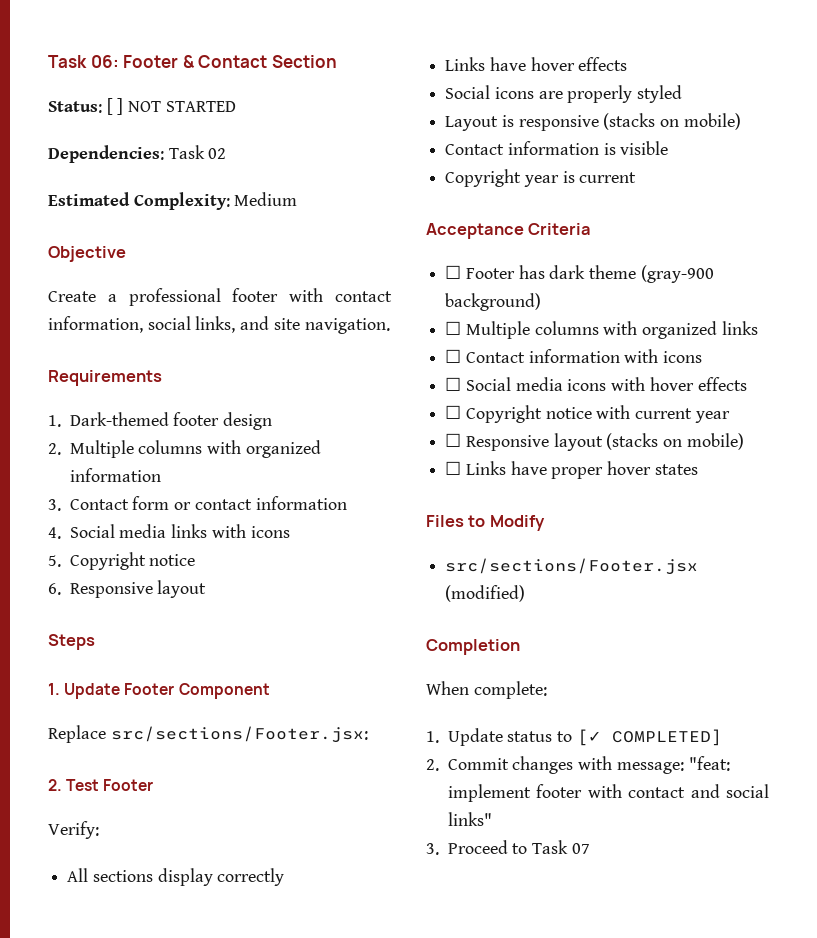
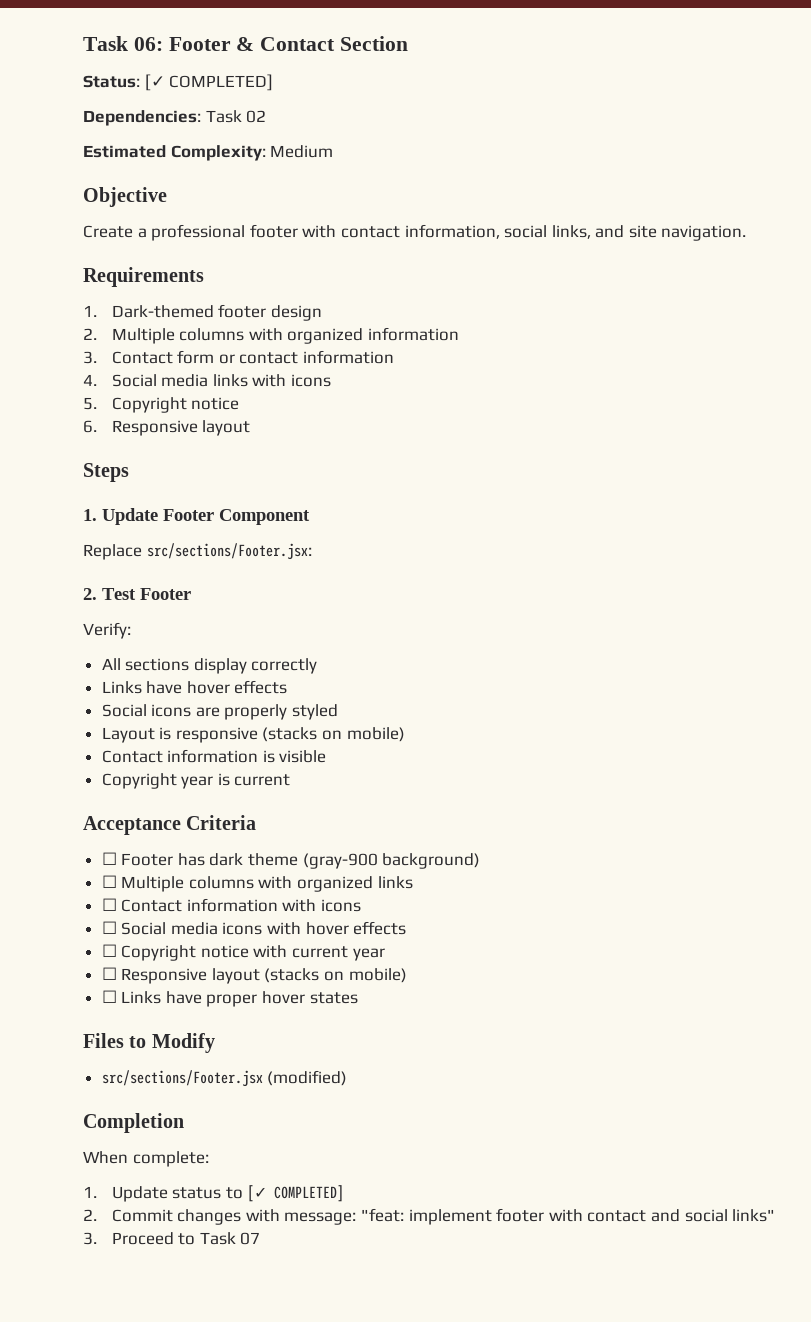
[106,98,236,115] [ ] NOT STARTED -> [144,74,274,91] [✓ COMPLETED]

